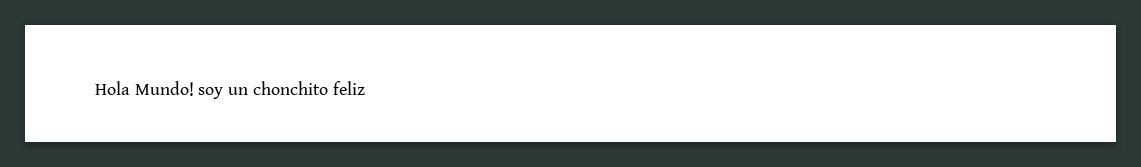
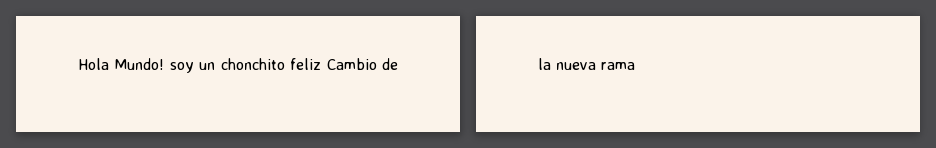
(365, 88) none -> [326,58,635,70] Cambio de la nueva rama

